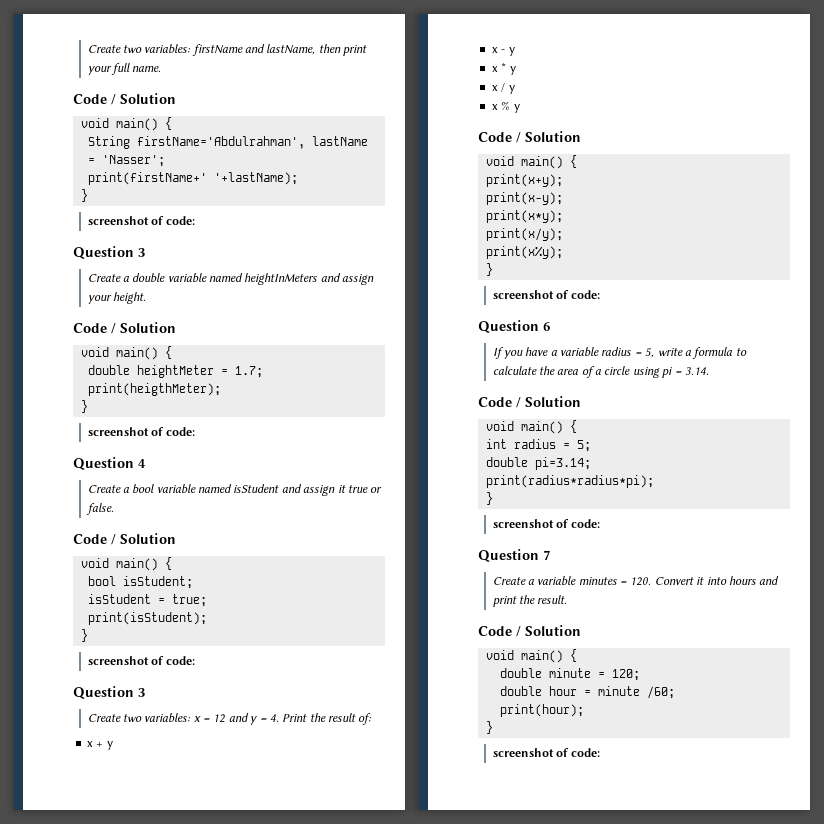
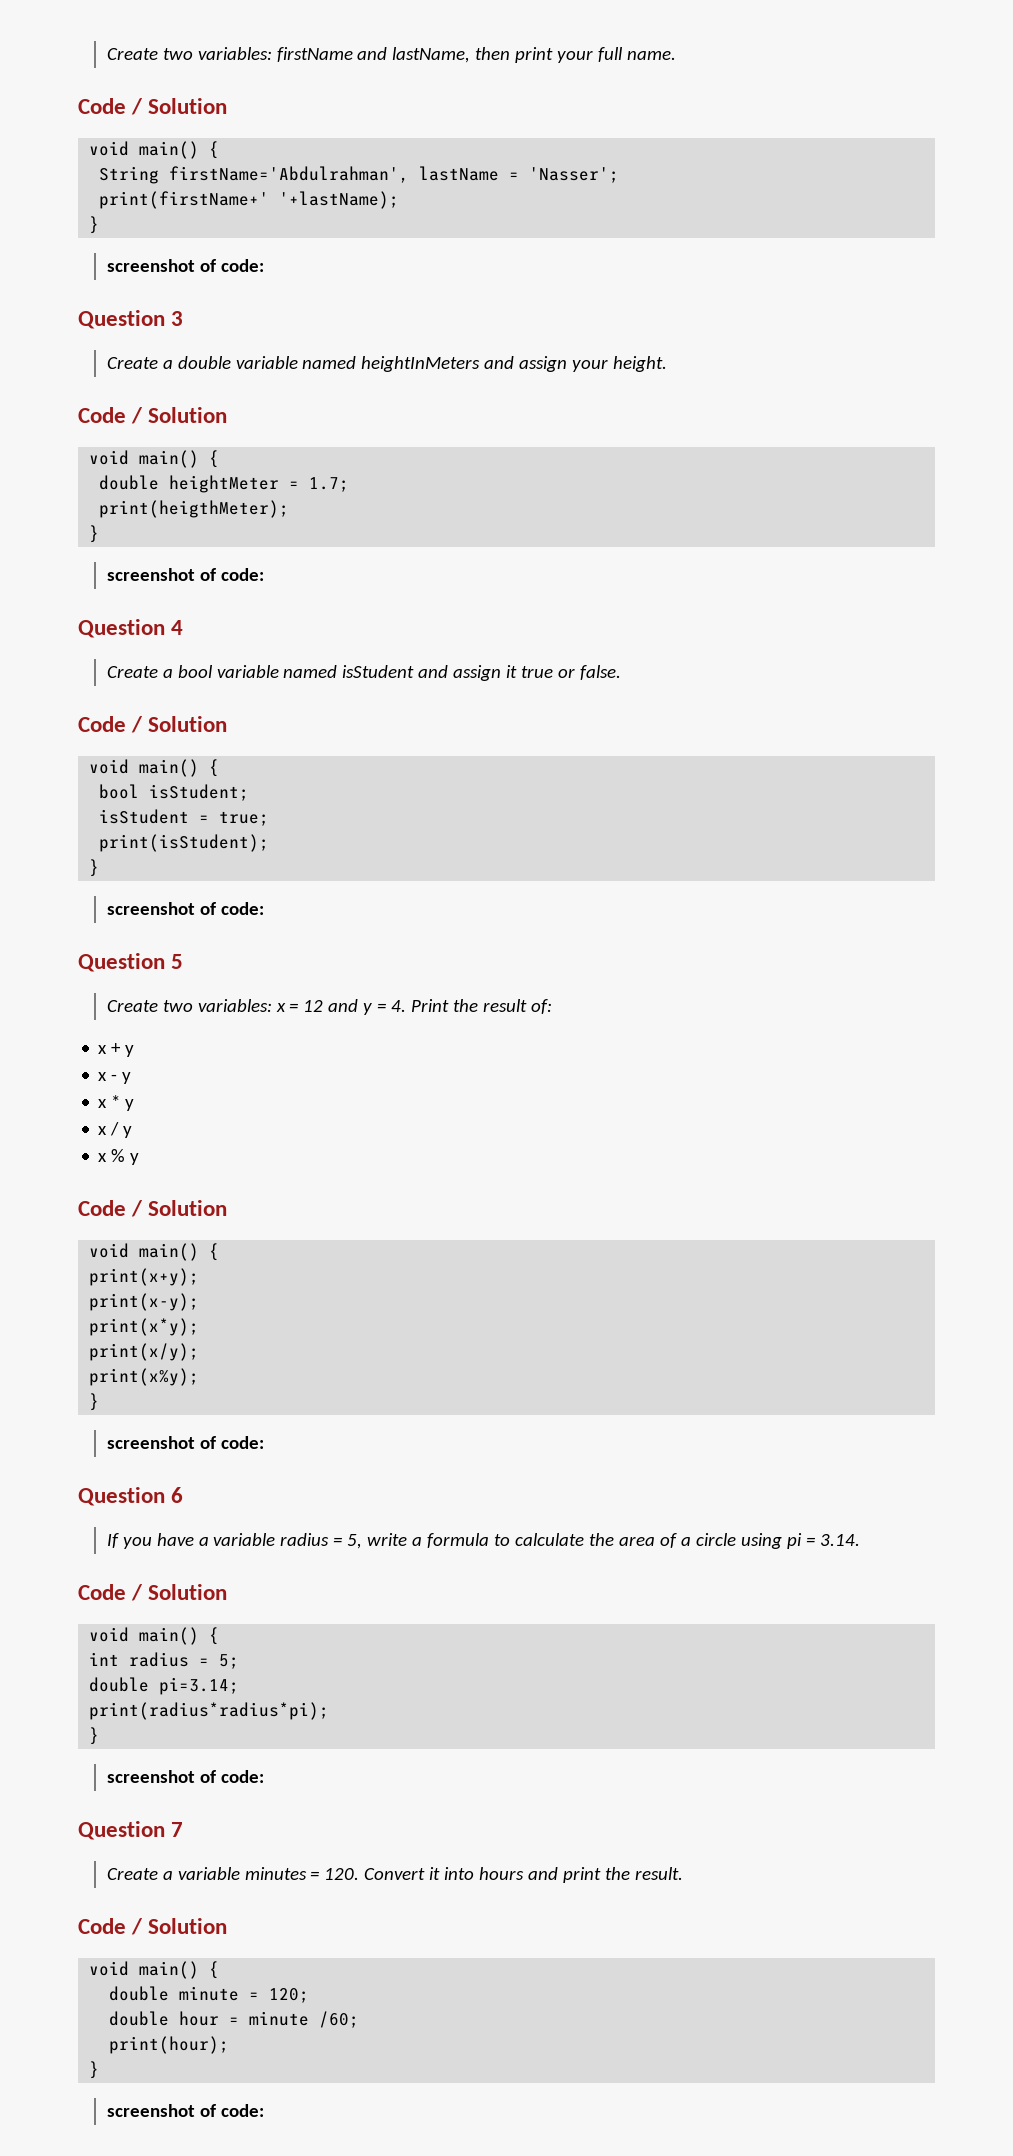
[138,688,145,697] 3 -> [171,954,184,969] 5

